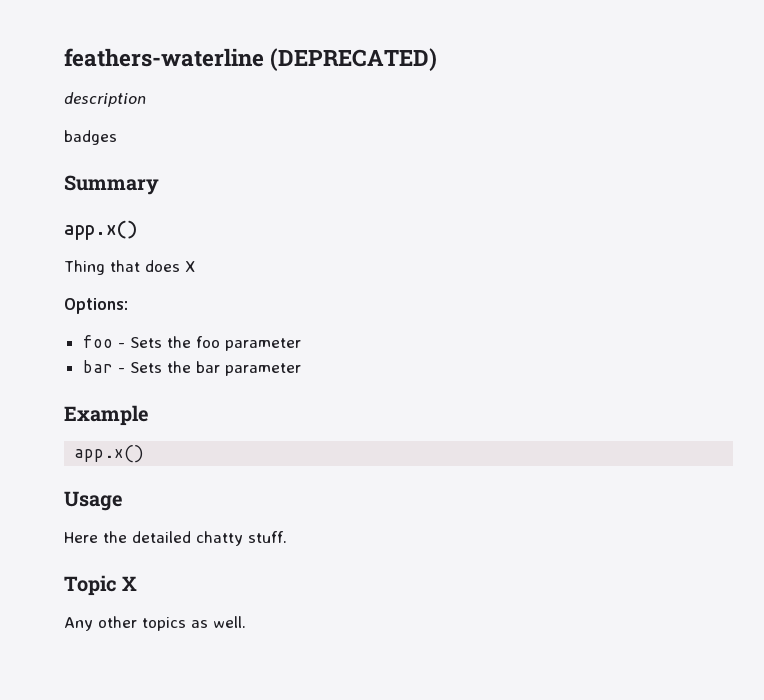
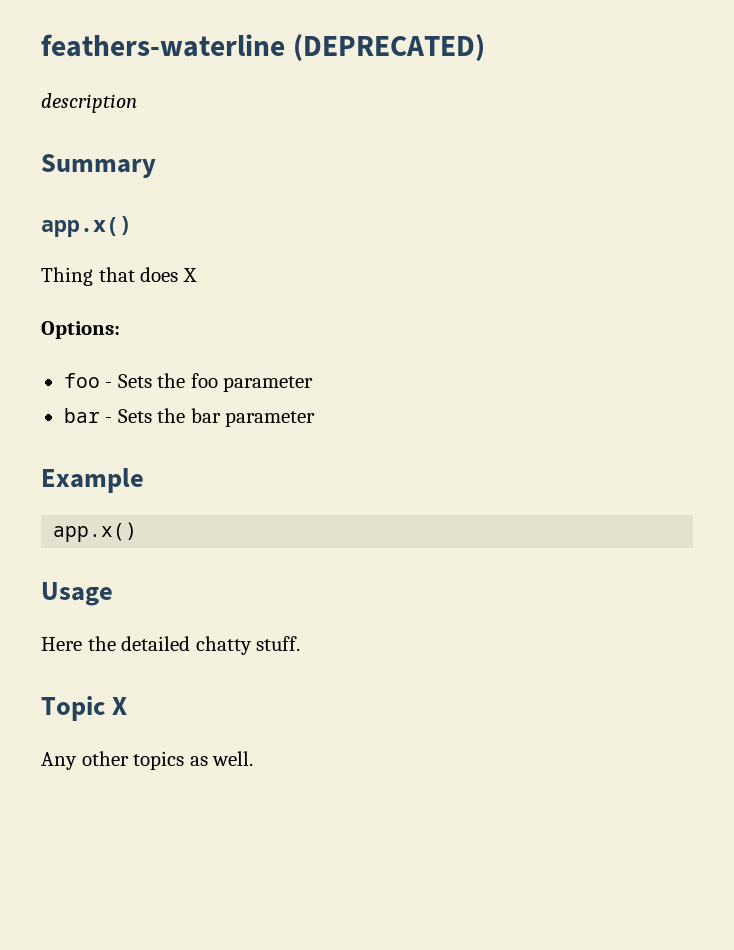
[64,130,117,145] // badges -> (137, 103) none

